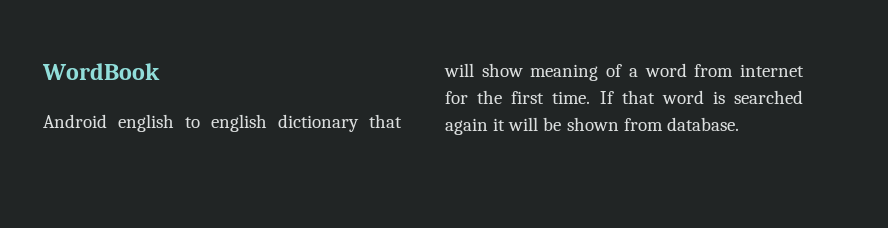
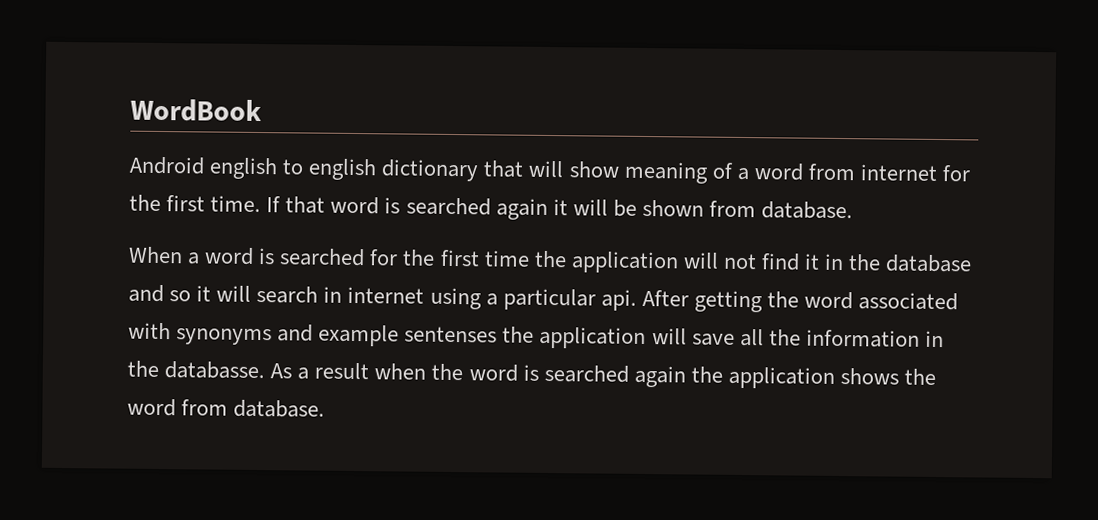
(739, 124) none -> [128,246,973,274] [128,284,959,313] [128,322,944,350] [127,360,937,389] [127,398,326,418] // When a word is searched for the first time the application will not find it in the database and so it will search in internet using a particular api. After getting the word associated with synonyms and example sentenses the application will save all the information in the databasse. As a result when the word is searched again the application shows the word from database.

